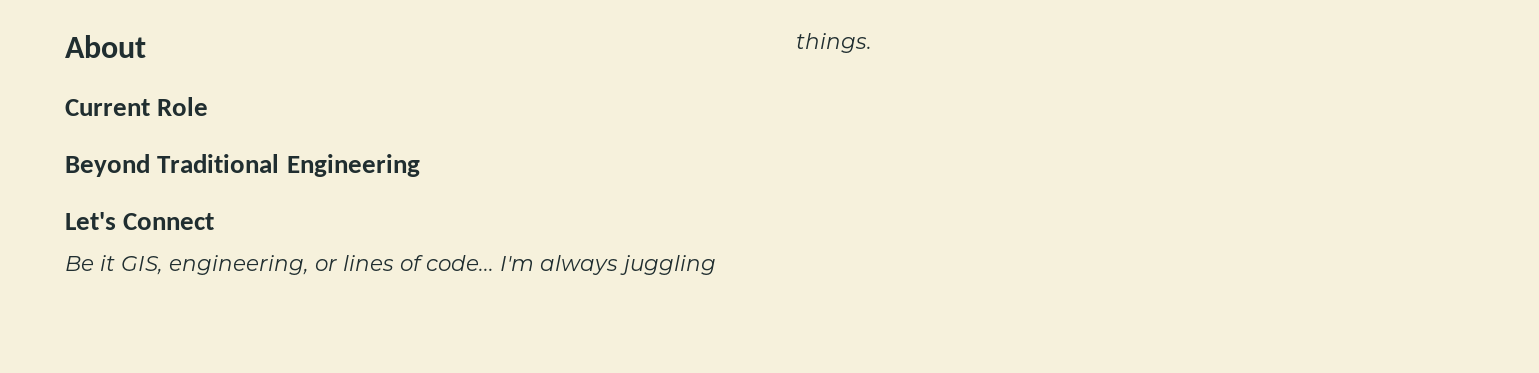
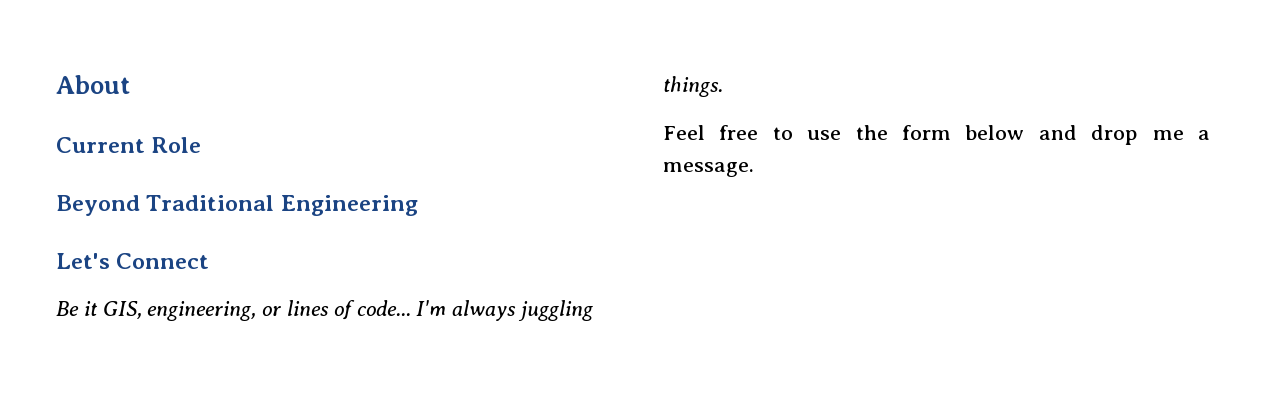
(872, 43) none -> [663,125,1210,145] [663,162,754,177] // Feel free to use the form below and drop me a message.

